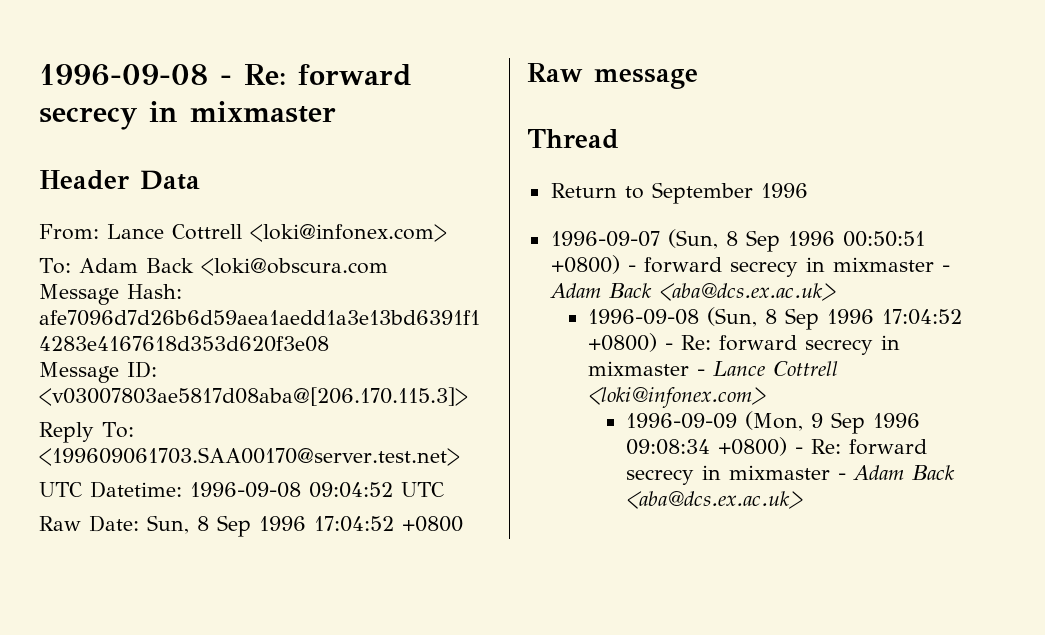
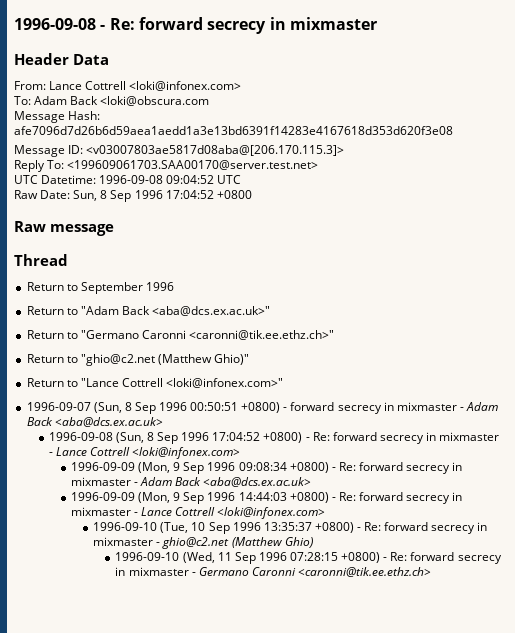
(808, 190) none -> [26,306,271,316] [26,330,335,340] [26,354,250,366] [26,378,284,388] // Return to "Adam Back <aba@dcs.ex.ac.uk>" // Return to "Germano Caronni <caronni@tik.ee.ethz.ch>" // Return to "ghio@c2.net (Matthew Ghio)" // Return to "Lance Cottrell <loki@infonex.com>"
(804, 500) none -> [71,492,463,504] [71,507,326,519] [93,522,488,534] [93,537,313,549] [115,552,502,564] [115,567,432,577] // 1996-09-09 (Mon, 9 Sep 1996 14:44:03 +0800) - Re: forward secrecy in mixmaster - Lance Cottrell <loki@infonex.com> // 1996-09-10 (Tue, 10 Sep 1996 13:35:37 +0800) - Re: forward secrecy in mixmaster - ghio@c2.net (Matthew Ghio) // 1996-09-10 (Wed, 11 Sep 1996 07:28:15 +0800) - Re: forward secrecy in mixmaster - Germano Caronni <caronni@tik.ee.ethz.ch>

